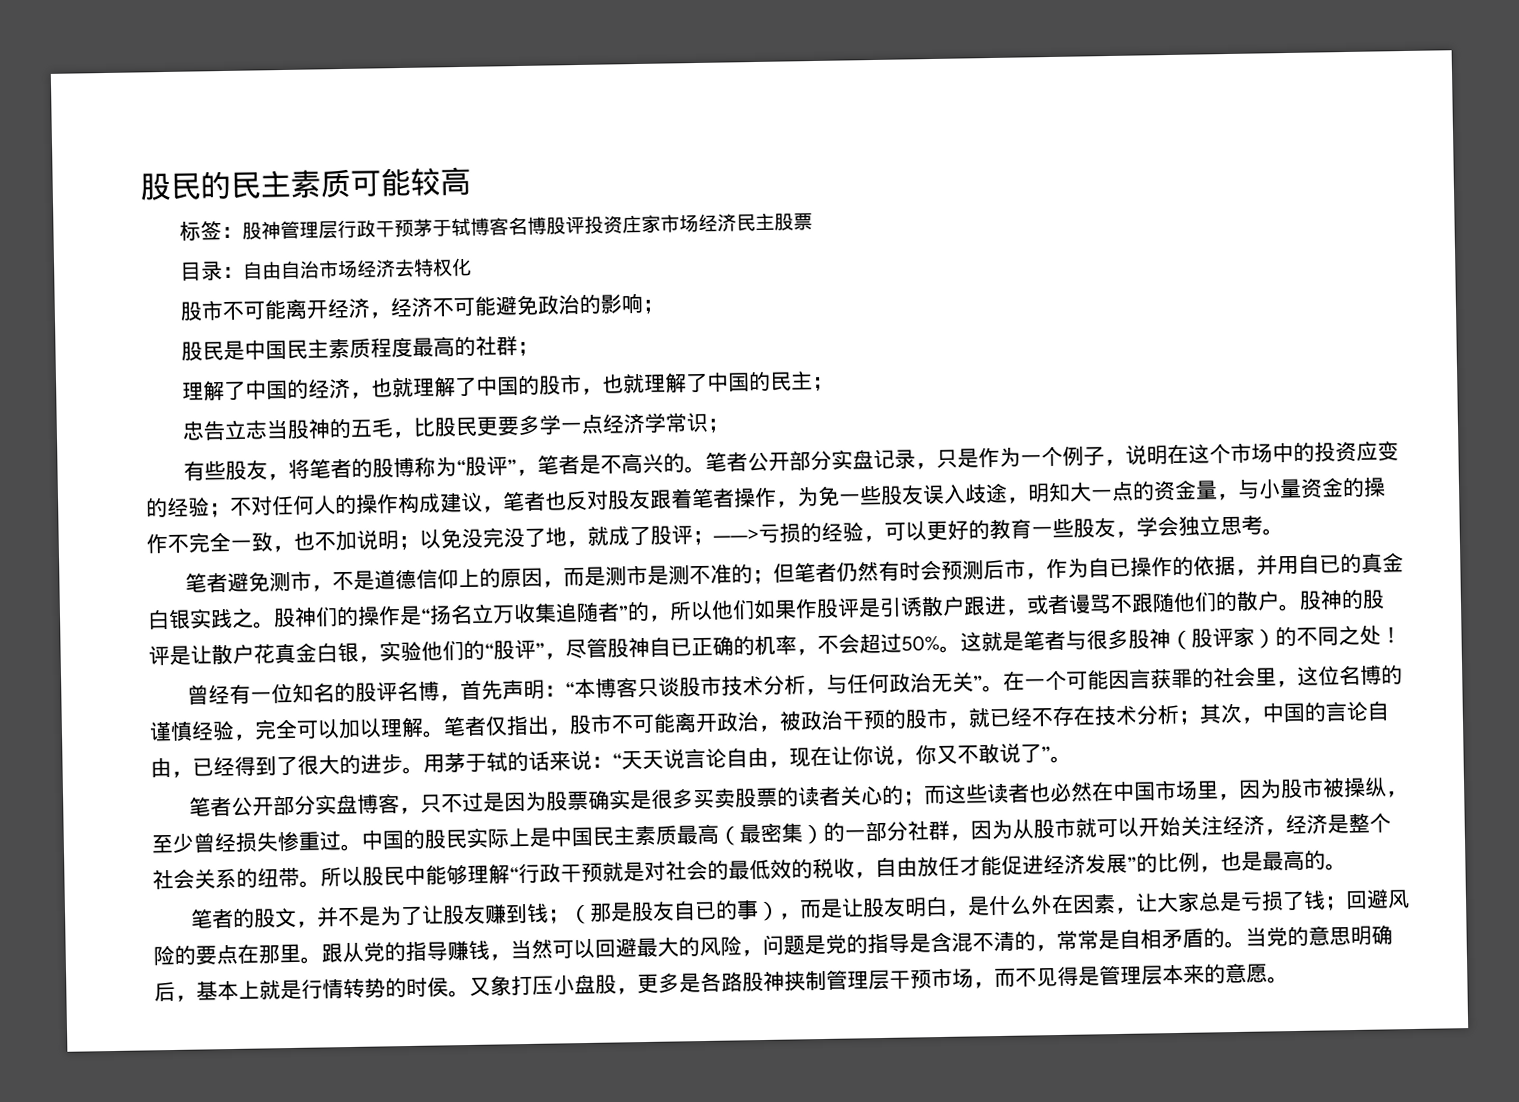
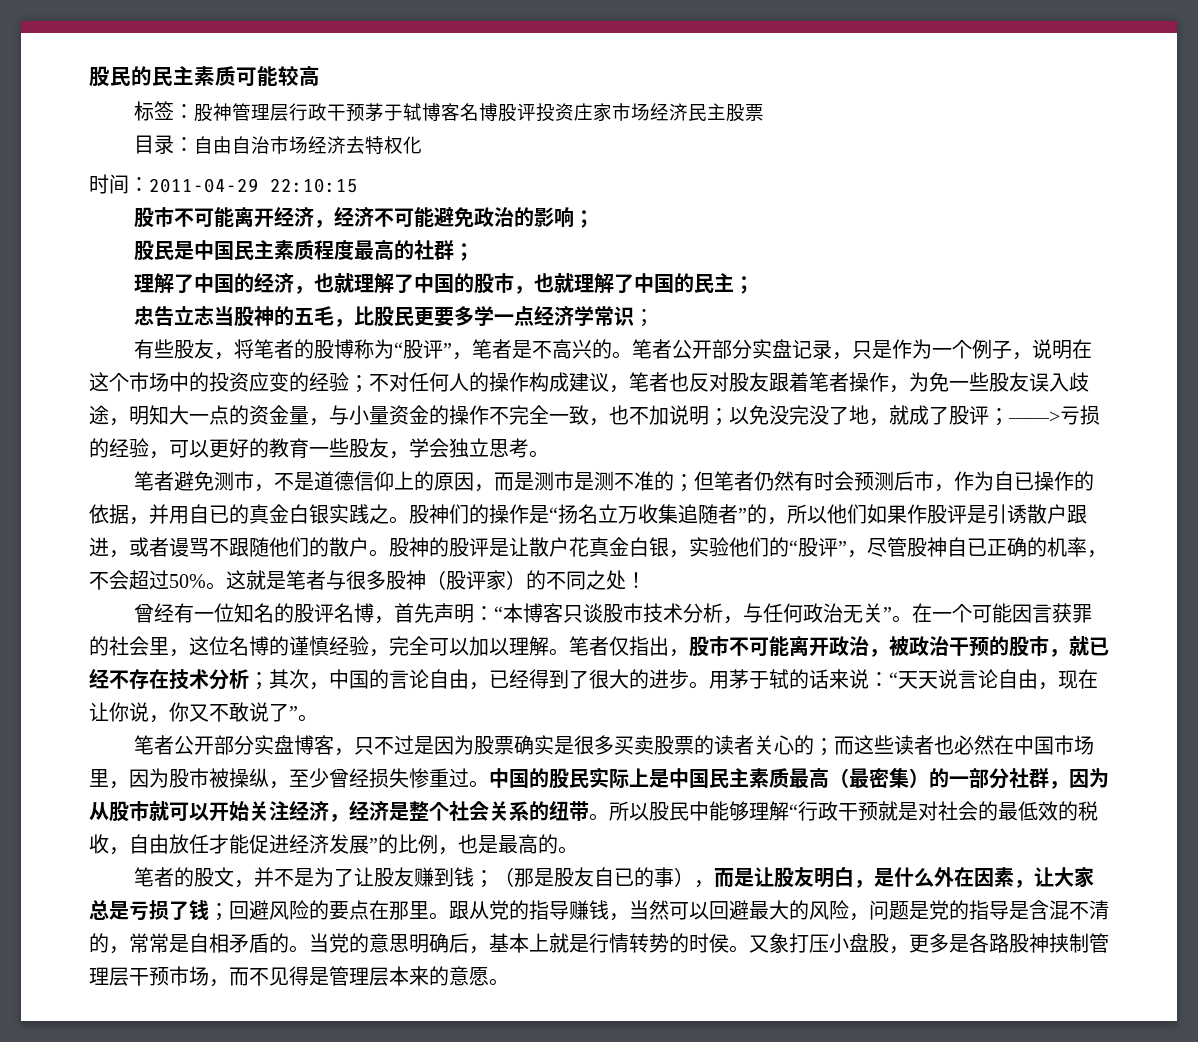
(472, 267) none -> [89,174,358,194] // 时间：2011-04-29 22:10:15

